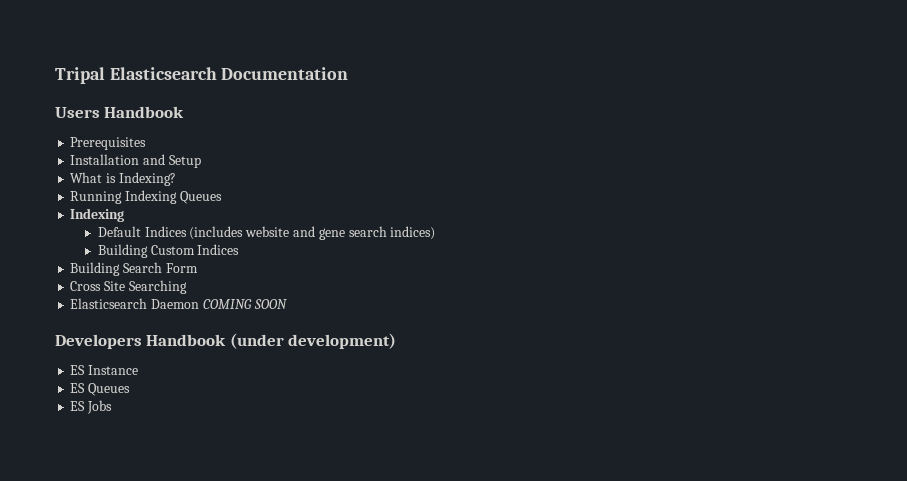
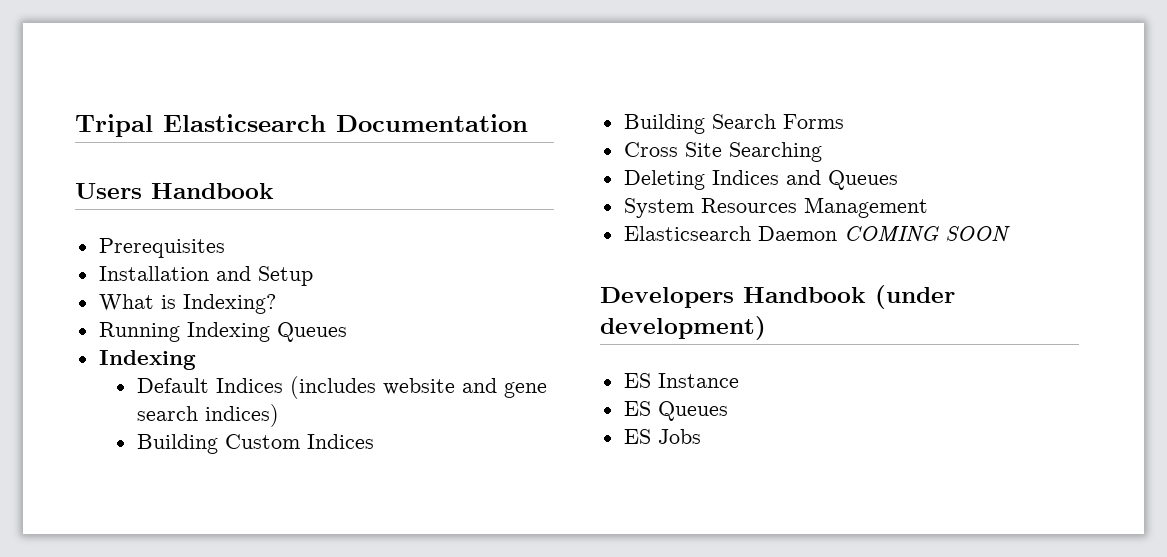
[165,263,198,273] Form -> [782,114,844,129] Forms
(187, 287) none -> [623,170,898,190] [623,197,928,218] // Deleting Indices and Queues // System Resources Management

